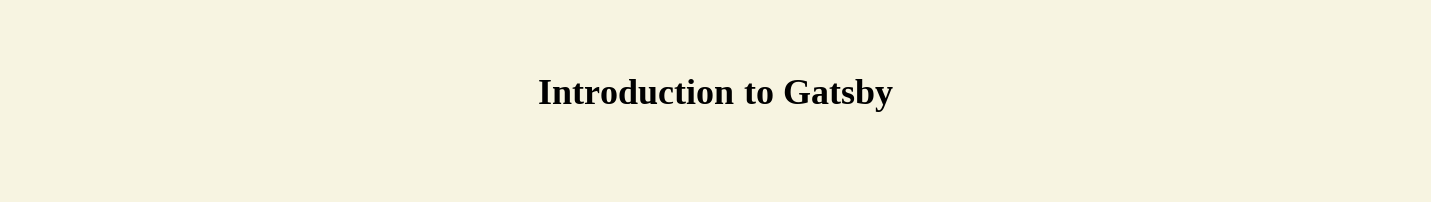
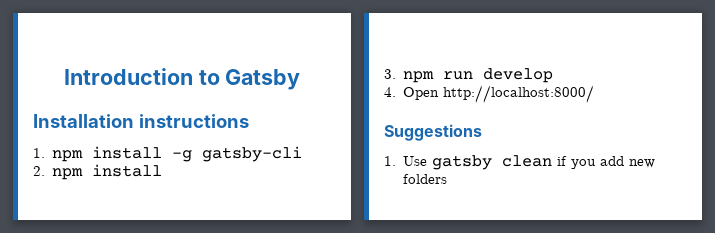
(894, 95) none -> [33,114,249,128] [33,146,303,162] [33,164,163,180] [384,68,554,83] [384,85,595,103] [384,124,482,141] [384,155,656,170] [403,174,448,184] // Installation instructions // 1. npm install -g gatsby-cli // 2. npm install // 3. npm run develop // 4. Open http://localhost:8000/ // Suggestions // 1. Use gatsby clean if you add new folders

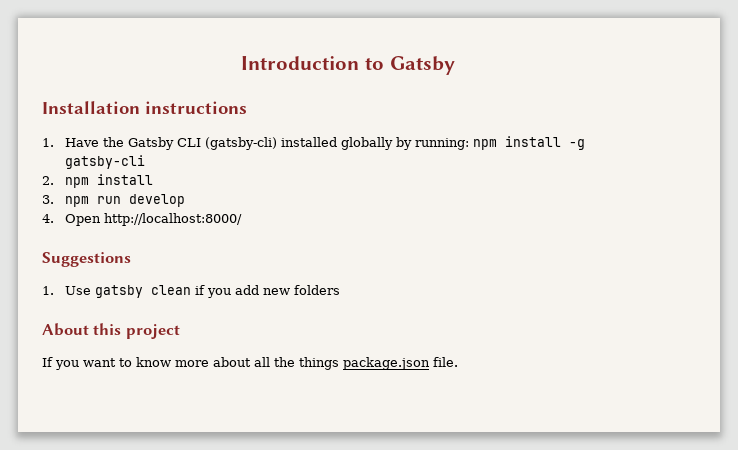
(45, 153) none -> [65,137,470,150] Have the Gatsby CLI (gatsby-cli) installed globally by running:
(448, 179) none -> [42,323,180,339] [42,357,458,370] // About this project // If you want to know more about all the things package.json file.

